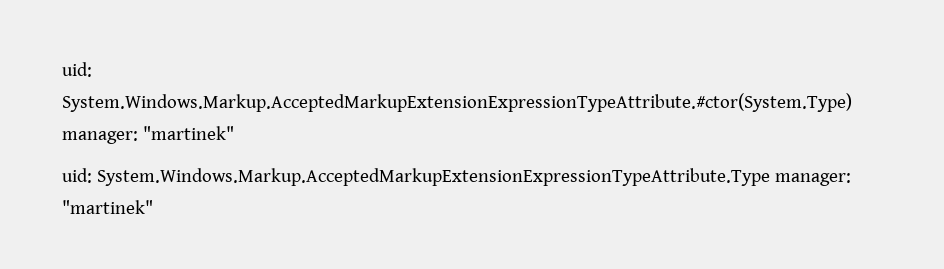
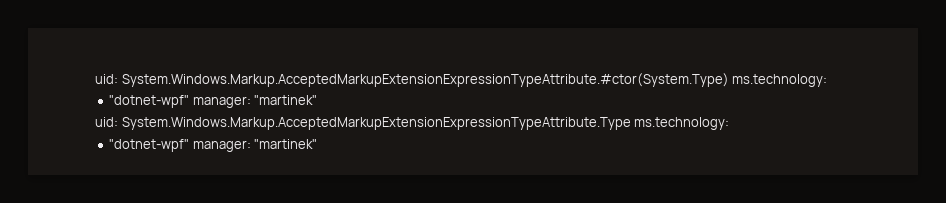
(852, 102) none -> [732,74,828,87] [109,95,190,108] ms.technology: // "dotnet-wpf"
(770, 177) none -> [634,117,730,130] [109,139,190,152] ms.technology: // "dotnet-wpf"

